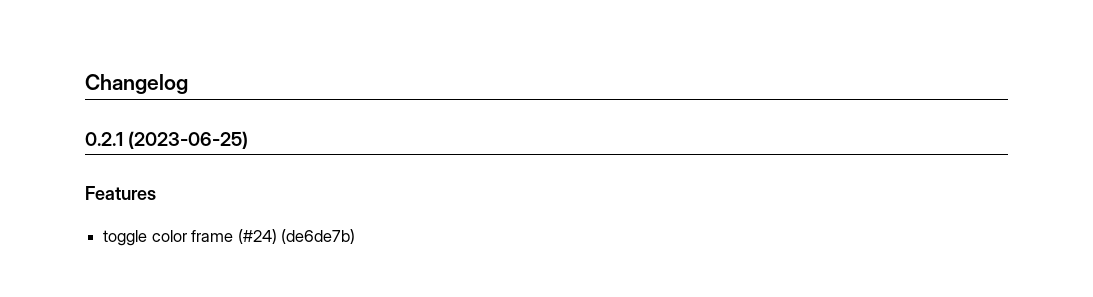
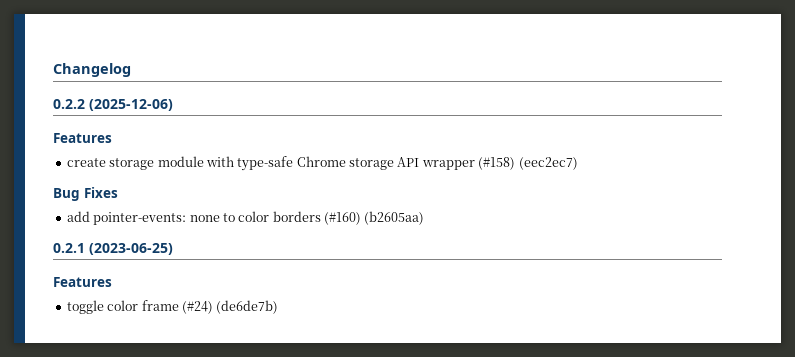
(188, 84) none -> [53,99,173,111] [53,133,112,143] [66,156,578,171] [53,187,118,201] [66,211,425,225] // 0.2.2 (2025-12-06) // Features // create storage module with type-safe Chrome storage API wrapper (#158) (eec2ec7) // Bug Fixes // add pointer-events: none to color borders (#160) (b2605aa)

